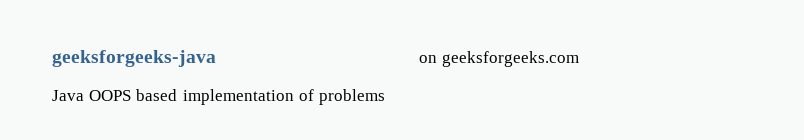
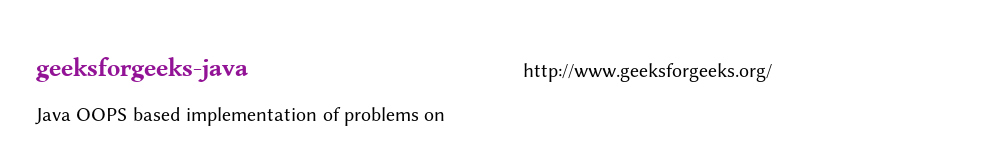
[441,51,579,67] geeksforgeeks.com -> [523,63,772,82] http://www.geeksforgeeks.org/

